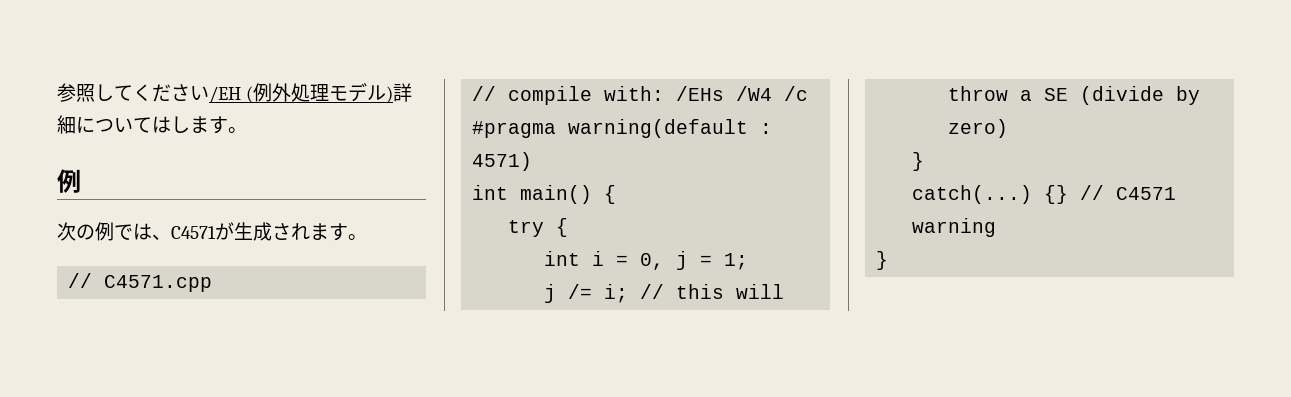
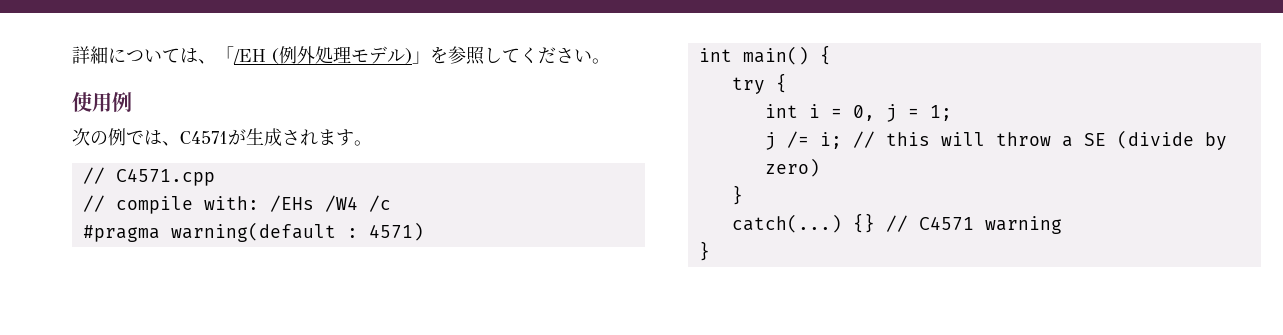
[57,83,209,102] 参照してください -> [72,46,234,64] 詳細については、「
[393,83,413,102] [57,115,247,134] 詳細についてはします。 // -> [412,46,610,65] [72,92,112,112] 」を参照してください。 // 使用

